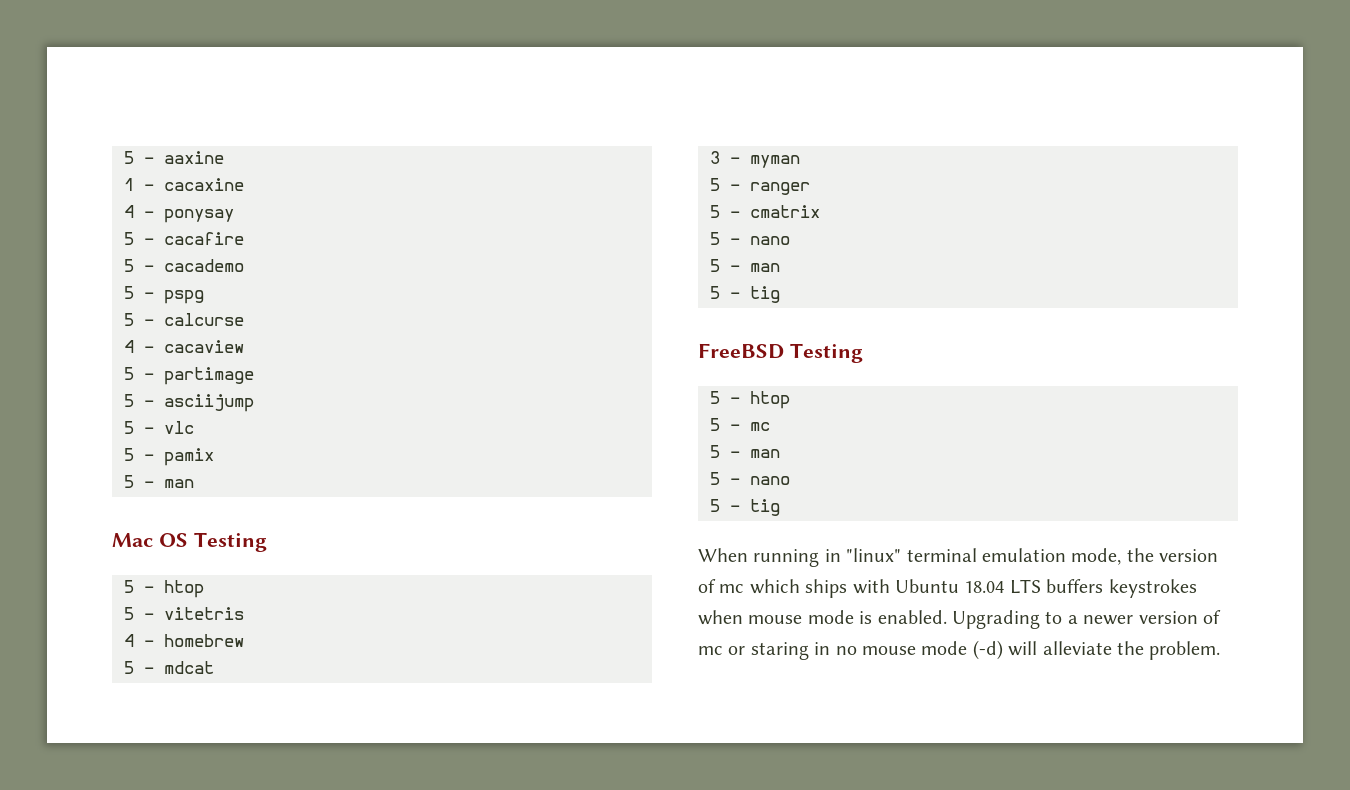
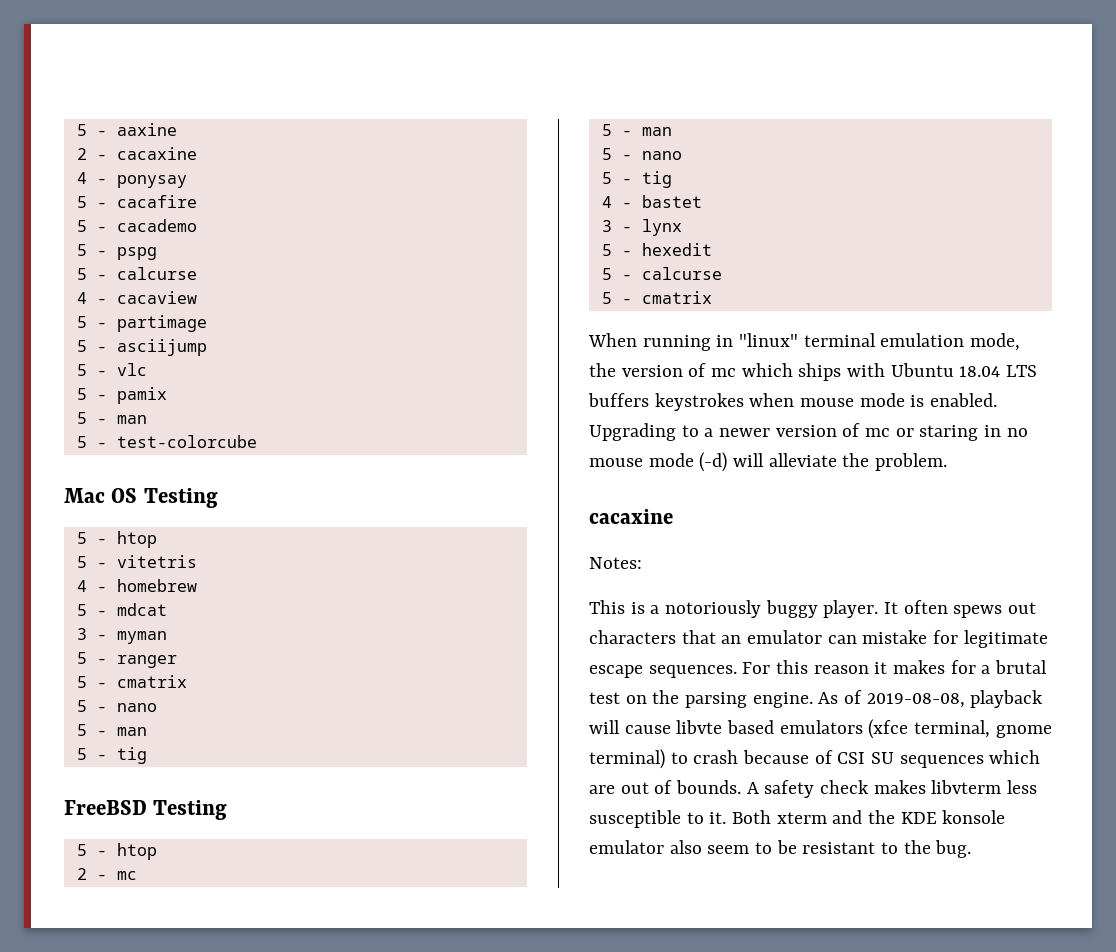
[124,178,134,191] 1 -> [76,148,87,160] 2
(194, 483) none -> [76,435,257,448] // 5 - test-colorcube
[710,418,720,431] 5 -> [76,868,87,880] 2
(780, 507) none -> [601,195,702,208] [601,219,682,236] [601,243,712,256] [601,267,722,280] [601,291,712,304] // 4 - bastet // 3 - lynx // 5 - hexedit // 5 - calcurse // 5 - cmatrix
(1221, 650) none -> [589,509,673,524] [589,557,642,569] [589,600,1037,618] [589,630,1048,648] [589,660,1048,678] [589,690,1044,708] [589,719,1052,739] [589,749,1041,769] [589,780,1038,798] [589,810,1006,828] [589,840,972,858] // cacaxine // Notes: // This is a notoriously buggy player. It often spews out characters that an emulator can mistake for legitimate escape sequences. For this reason it makes for a brutal test on the parsing engine. As of 2019-08-08, playback will cause libvte based emulators (xfce terminal, gnome terminal) to crash because of CSI SU sequences which are out of bounds. A safety check makes libvterm less susceptible to it. Both xterm and the KDE konsole emulator also seem to be resistant to the bug.

